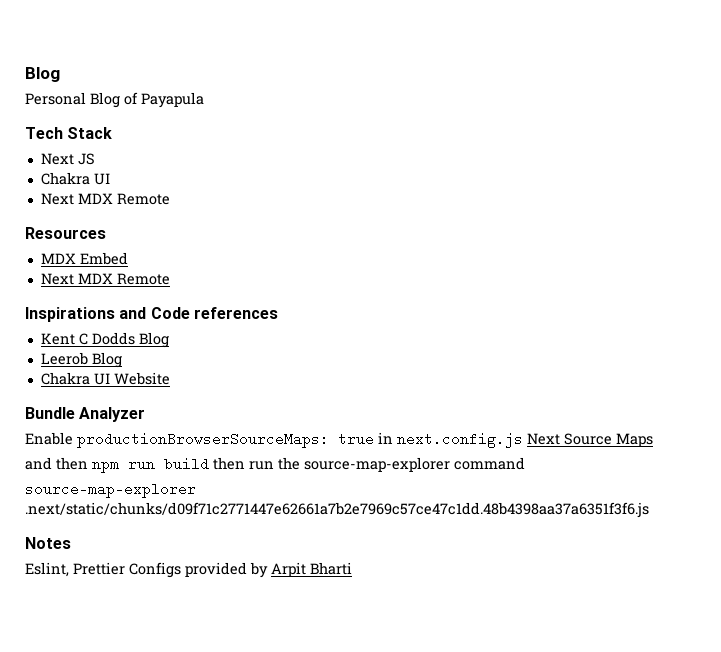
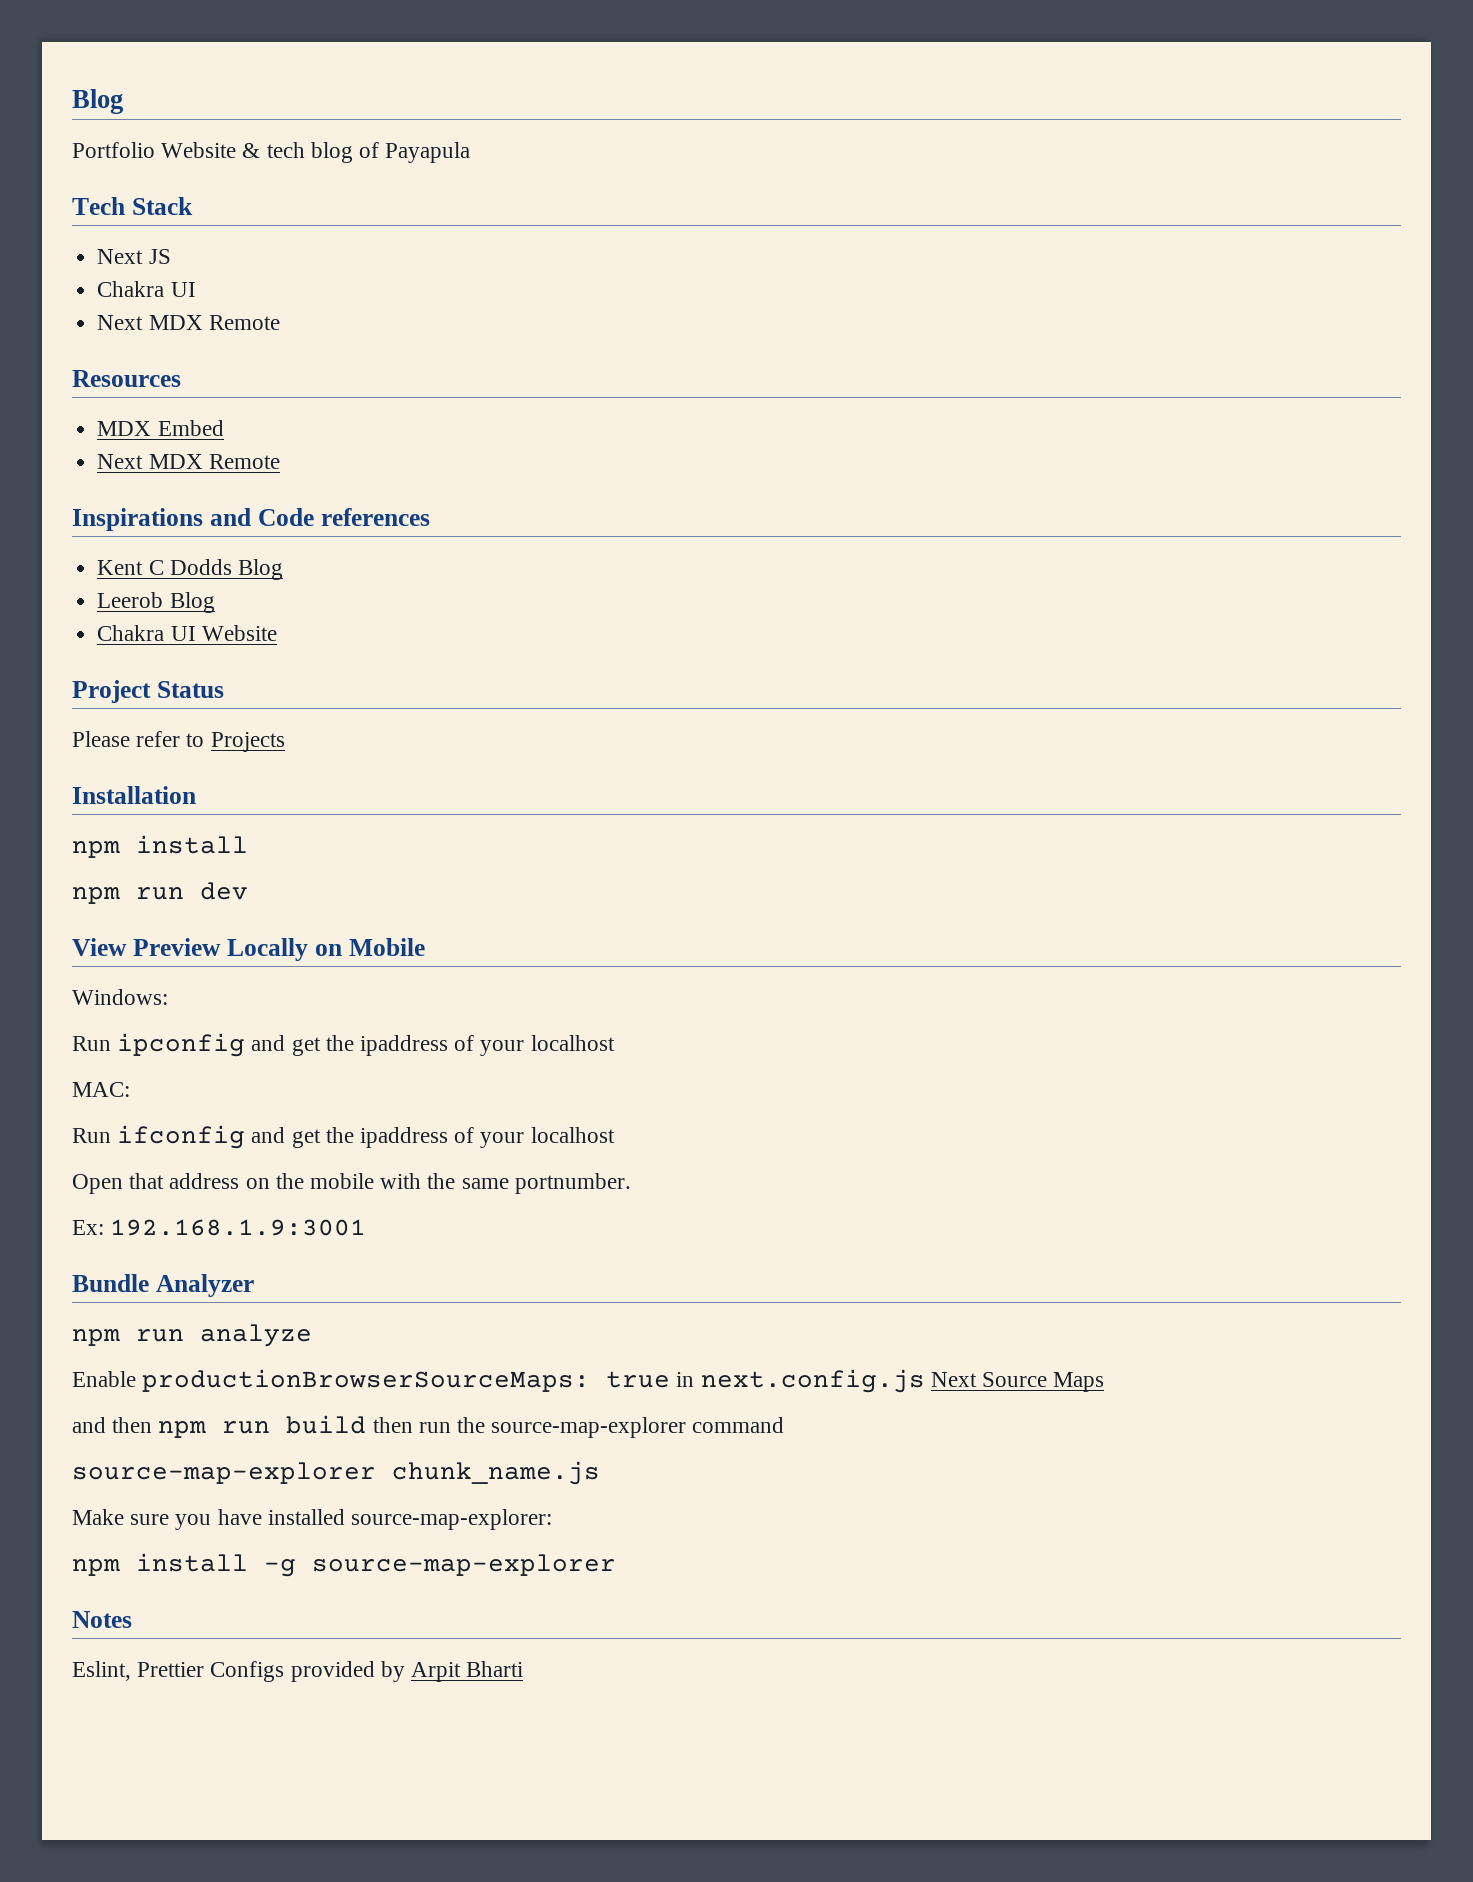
[25,67,60,82] [25,92,120,108] Blog // Personal Blog -> [72,89,123,114] [72,142,353,163] Blog // Portfolio Website & tech blog
(170, 378) none -> [72,680,224,703] [72,731,285,752] [72,786,196,804] [72,835,248,858] [72,882,248,904] [72,938,425,961] [72,989,168,1005] [72,1033,615,1057] [72,1082,130,1097] [72,1125,615,1149] [72,1173,631,1194] [72,1219,367,1236] // Project Status // Please refer to Projects // Installation // npm install // npm run dev // View Preview Locally on Mobile // Windows: // Run ipconfig and get the ipaddress of your localhost // MAC: // Run ifconfig and get the ipaddress of your localhost // Open that address on the mobile with the same portnumber. // Ex: 192.168.1.9:3001
(146, 414) none -> [72,1324,312,1347] // npm run analyze
[25,502,649,518] .next/static/chunks/d09f71c2771447e62661a7b2e7969c57ce47c1dd.48b4398aa37a6351f3f6.js -> [392,1461,600,1485] [72,1509,553,1530] [72,1553,616,1577] chunk_name.js // Make sure you have installed source-map-explorer: // npm install -g source-map-explorer

